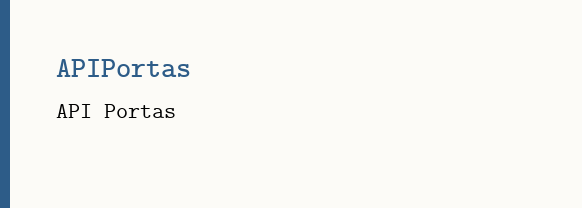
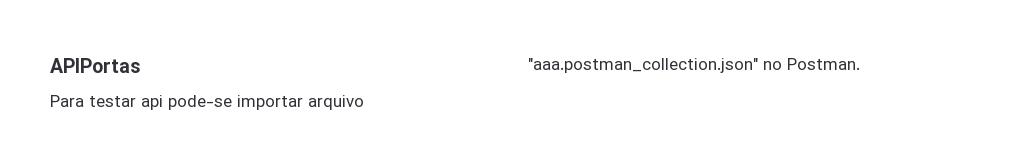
[56,104,176,118] API Portas -> [50,95,364,110] [528,58,860,73] Para testar api pode-se importar arquivo "aaa.postman_collection.json" no Postman.

